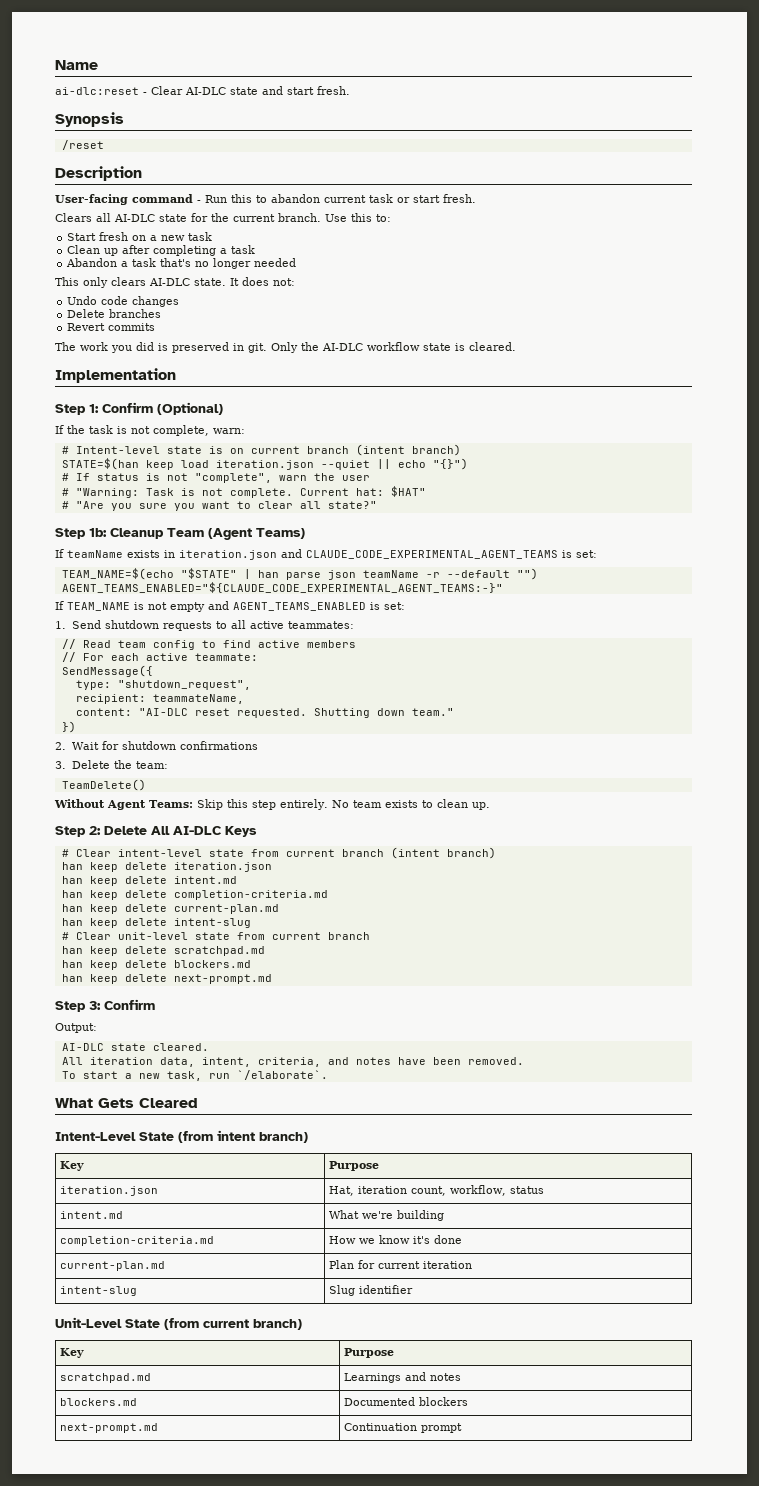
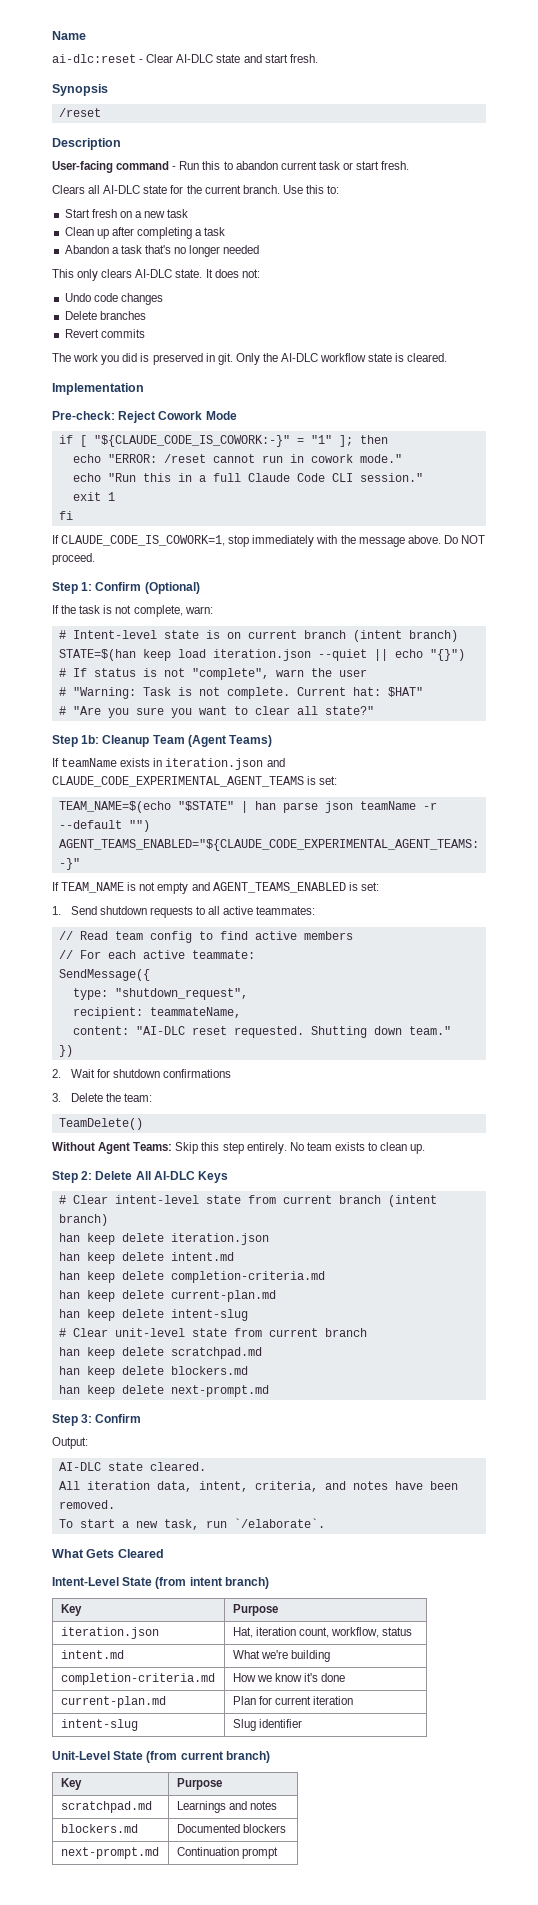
(176, 375) none -> [52,411,237,423] [58,435,388,447] [72,454,402,463] [72,473,423,482] [72,492,115,501] [58,511,73,520] [52,535,485,547] [52,553,95,565] // Pre-check: Reject Cowork Mode // if [ "${CLAUDE_CODE_IS_COWORK:-}" = "1" ]; then // echo "ERROR: /reset cannot run in cowork mode." // echo "Run this in a full Claude Code CLI session." // exit 1 // fi // If CLAUDE_CODE_IS_COWORK=1, stop immediately with the message above. Do NOT proceed.

